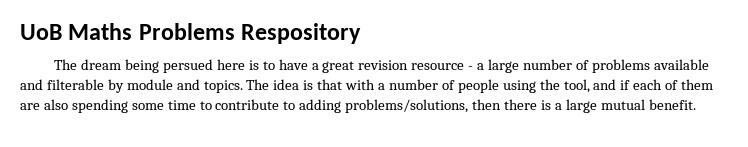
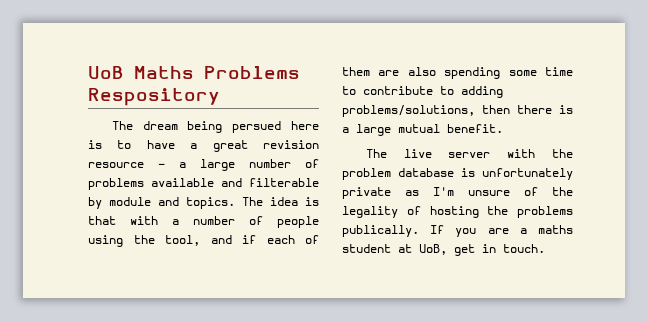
(696, 104) none -> [365,149,573,158] [342,168,573,180] [342,187,573,199] [342,206,573,218] [342,225,573,237] [342,244,545,256] // The live server with the problem database is unfortunately private as I'm unsure of the legality of hosting the problems publically. If you are a maths student at UoB, get in touch.

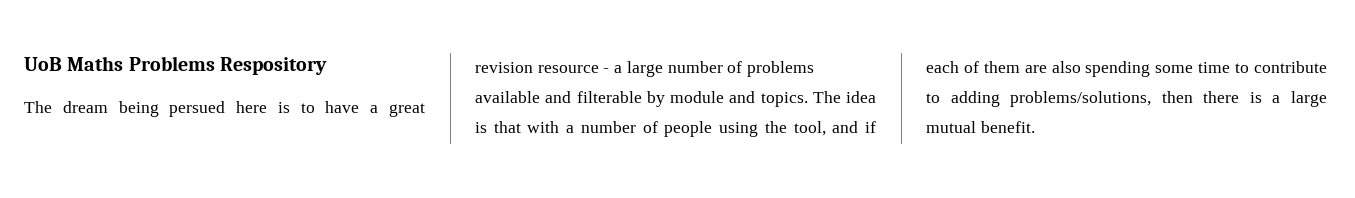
[365,149,573,158] [342,168,573,180] [342,187,573,199] [342,206,573,218] [342,225,573,237] [342,244,545,256] // The live server with the problem database is unfortunately private as I'm unsure of the legality of hosting the problems publically. If you are a maths student at UoB, get in touch. -> (1035, 127) none

